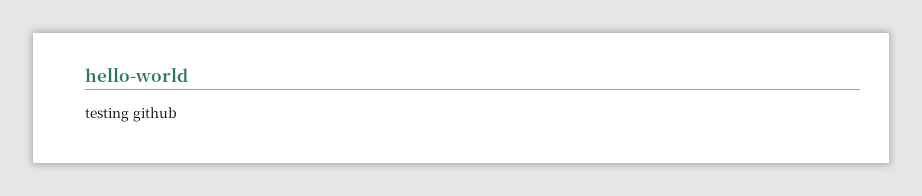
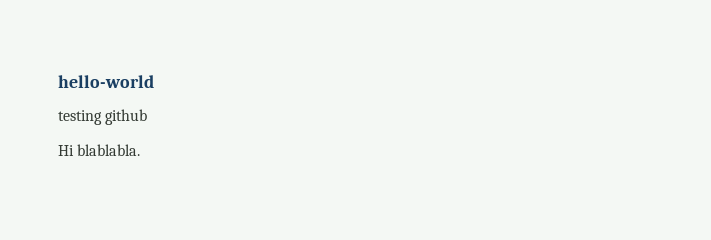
(177, 114) none -> [58,144,141,156] // Hi blablabla.

